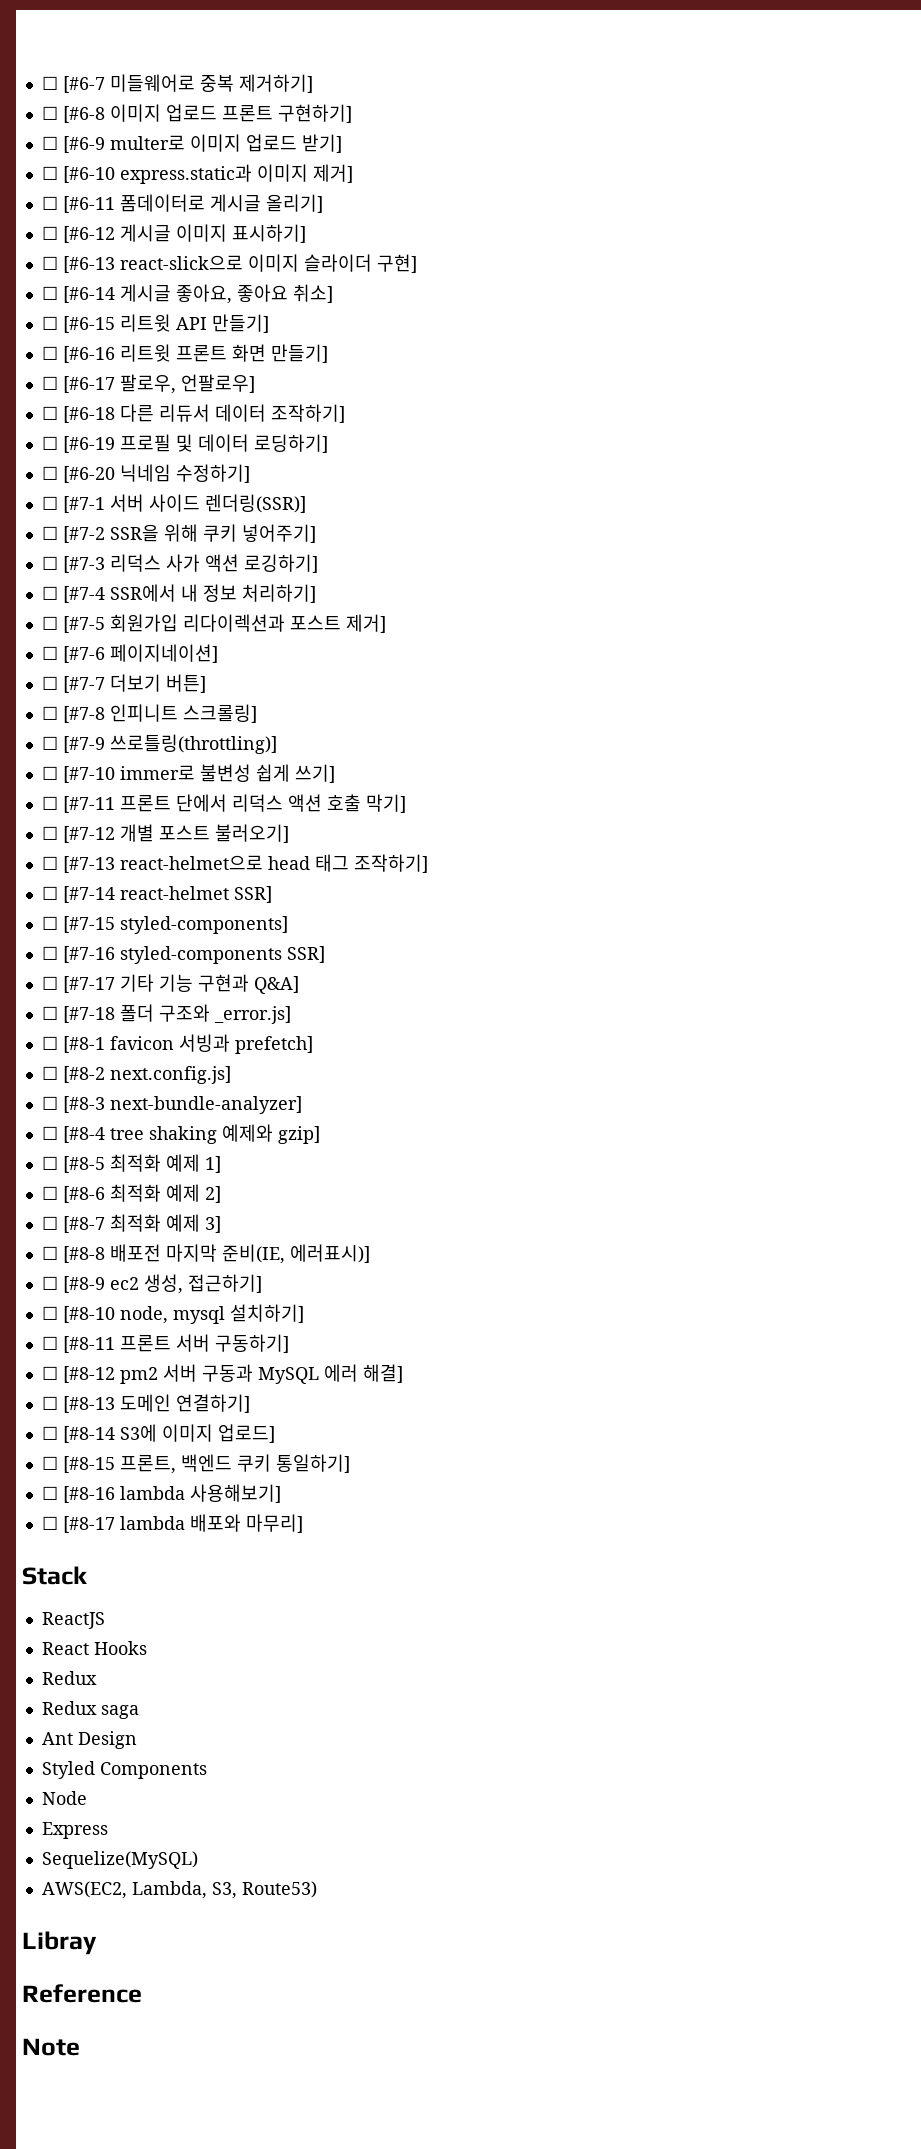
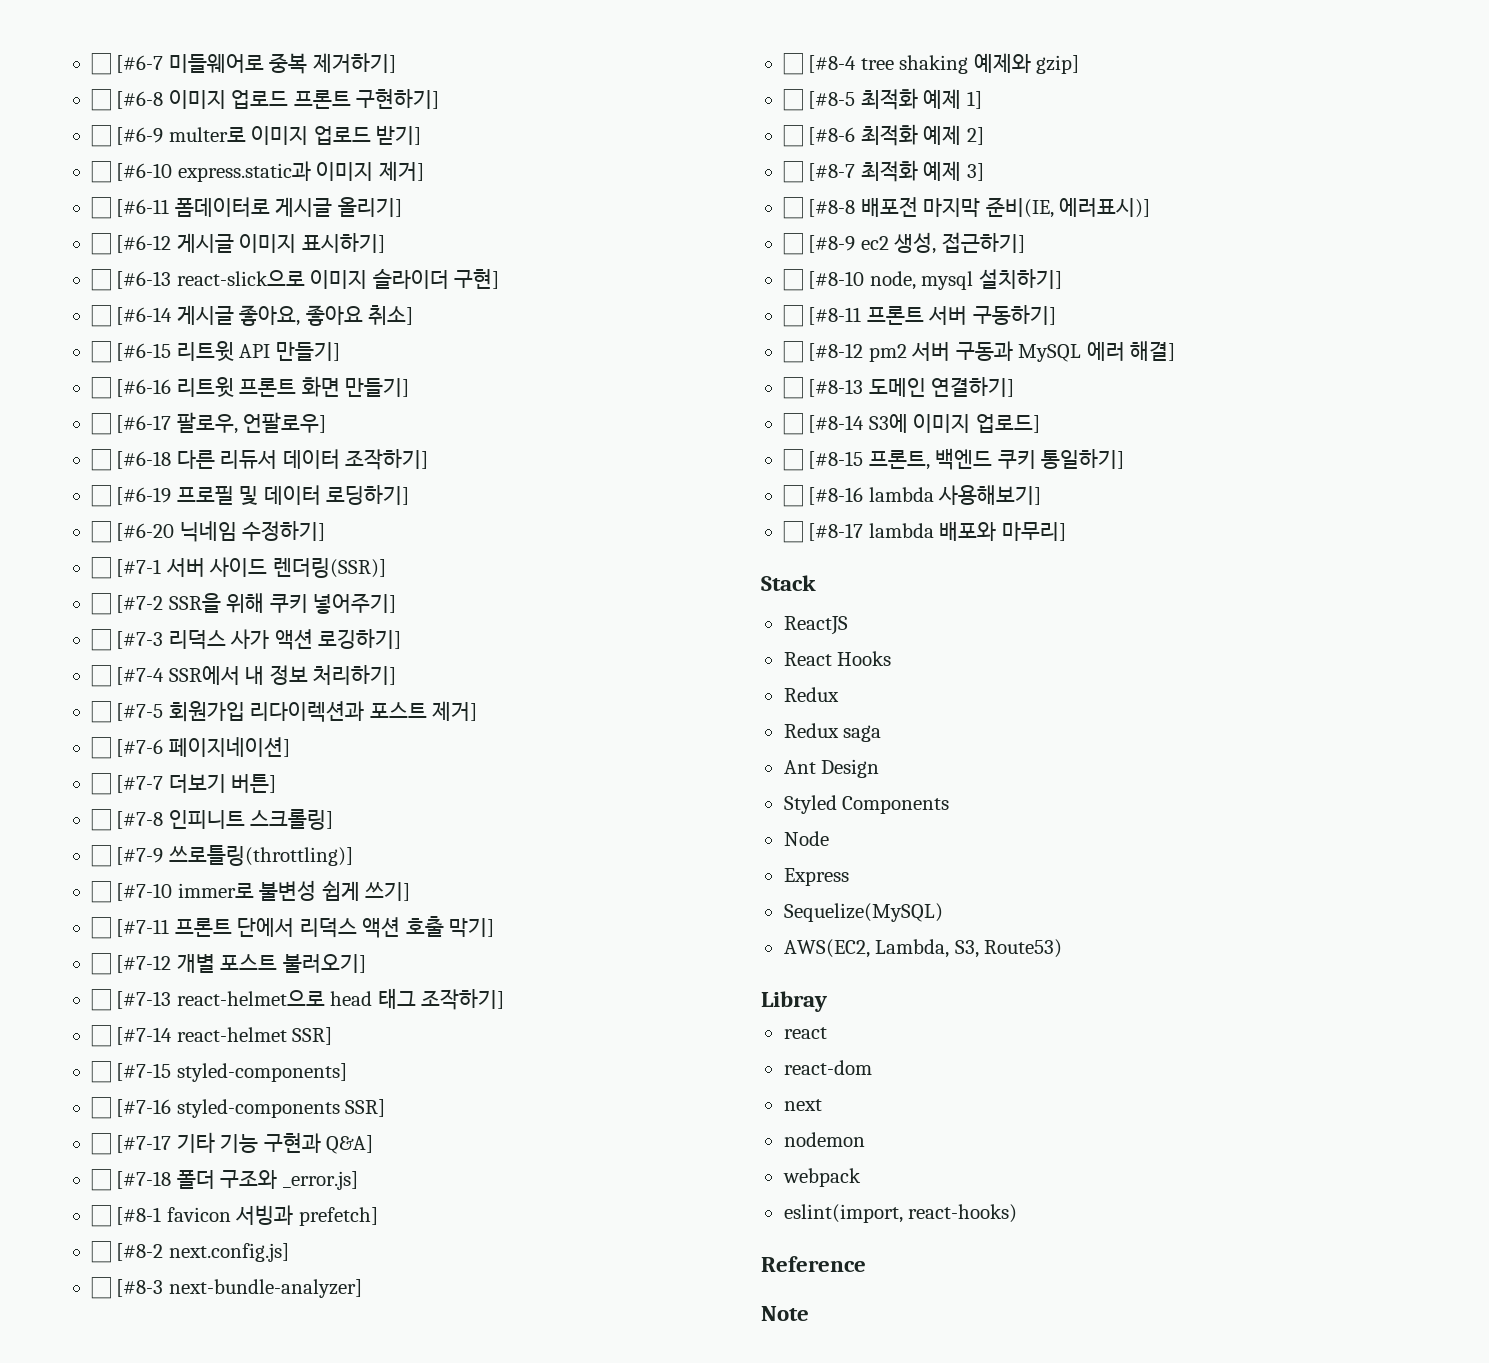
(97, 1943) none -> [783,1027,827,1039] [783,1060,872,1075] [783,1099,822,1111] [783,1132,865,1147] [782,1168,861,1187] [783,1204,1018,1223] // react // react-dom // next // nodemon // webpack // eslint(import, react-hooks)

